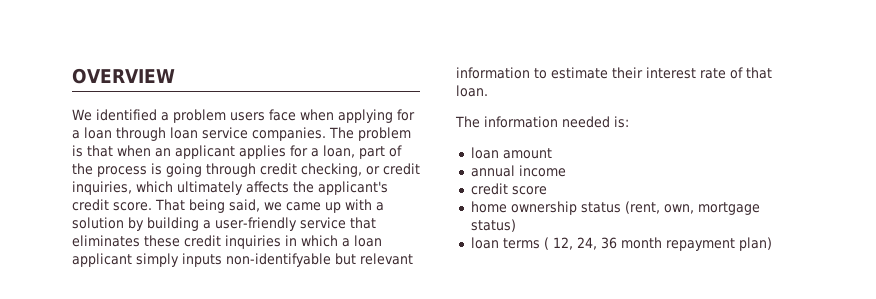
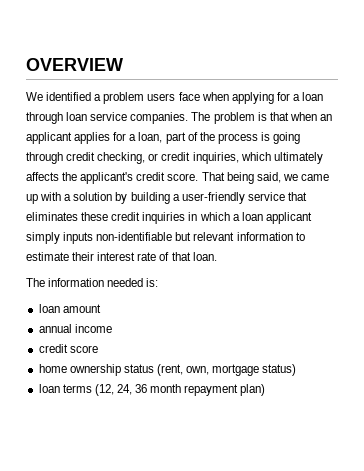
[226,253,331,267] non-identifyable -> [96,232,173,241] non-identifiable
[543,237,573,250] ( 12, -> [94,384,114,396] (12,

